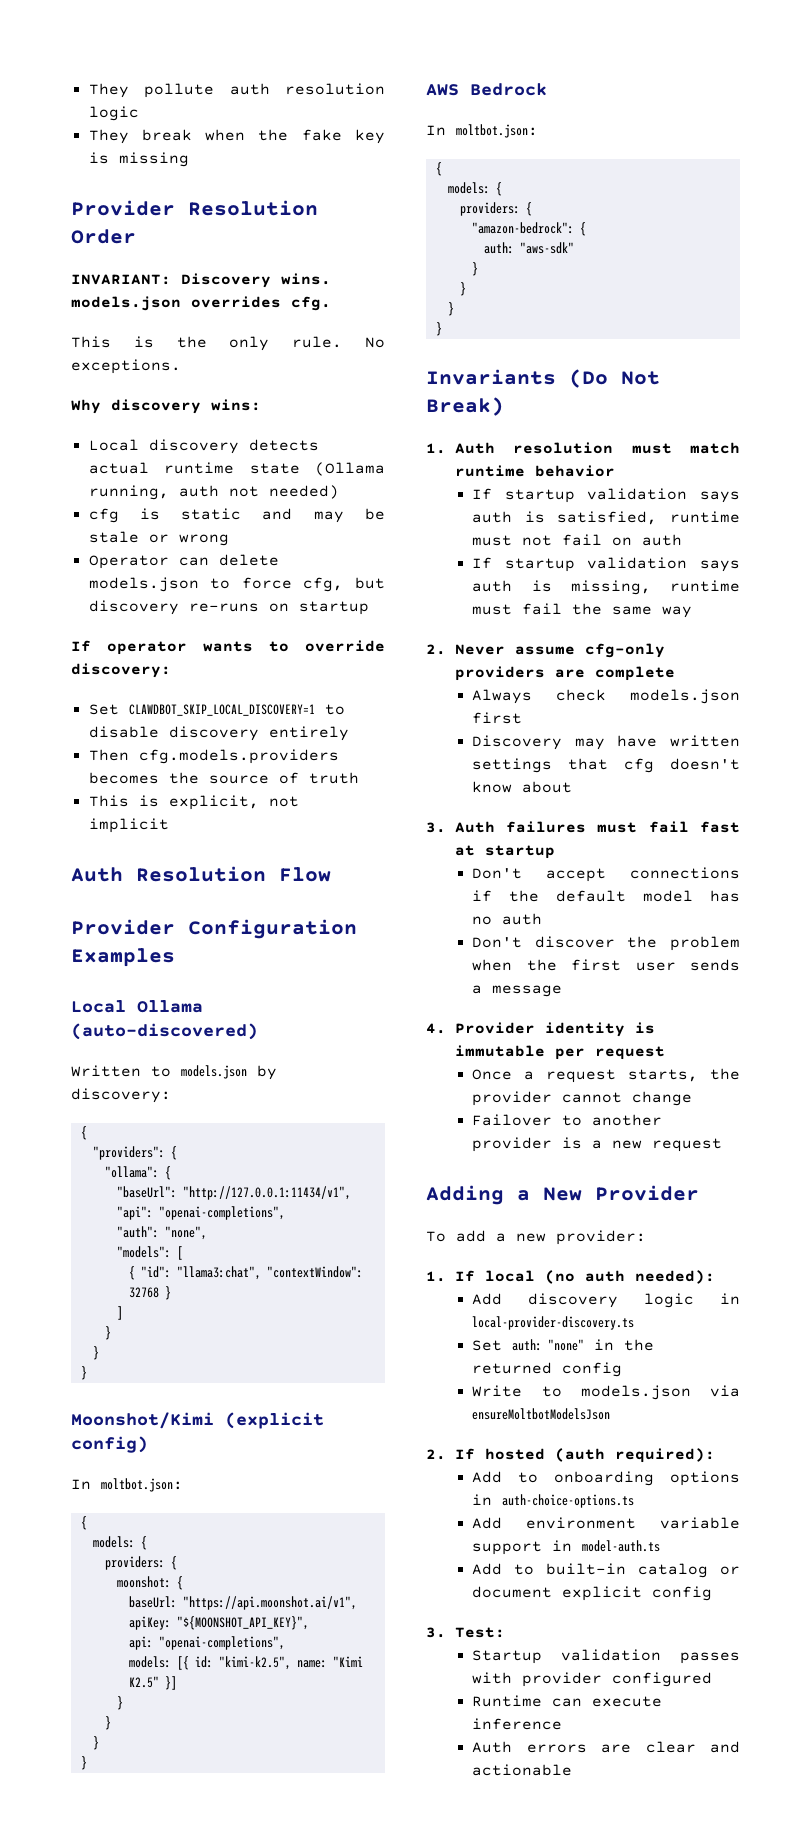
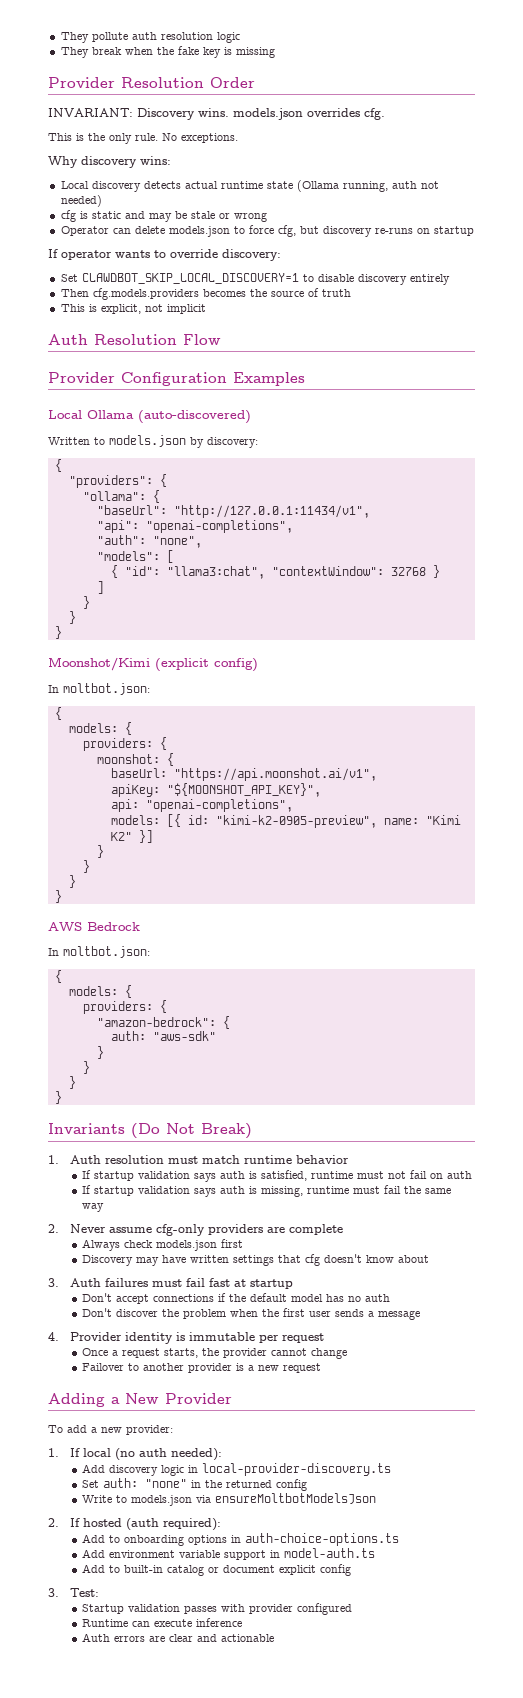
[218,1656,291,1670] "kimi-k2.5", -> [215,815,377,828] "kimi-k2-0905-preview",
[128,1676,159,1688] K2.5" -> [110,832,132,841] K2"

